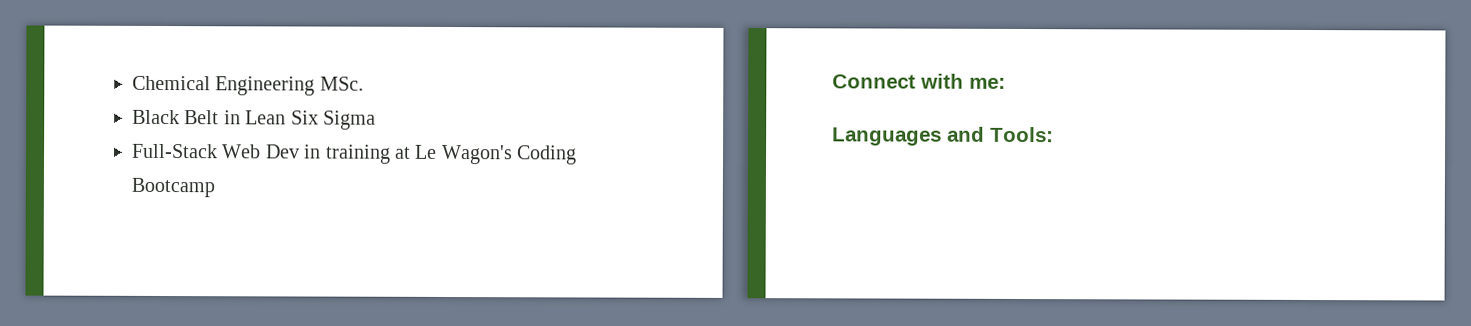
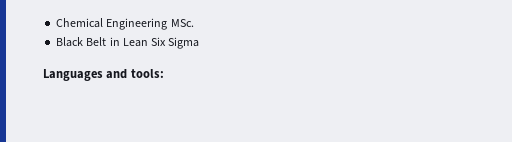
[132,143,578,165] [131,177,215,198] [832,73,1006,89] // Full-Stack Web Dev in training at Le Wagon's Coding Bootcamp // Connect with me: -> (200, 43) none
[990,126,1054,143] Tools: -> [130,69,164,78] tools:

